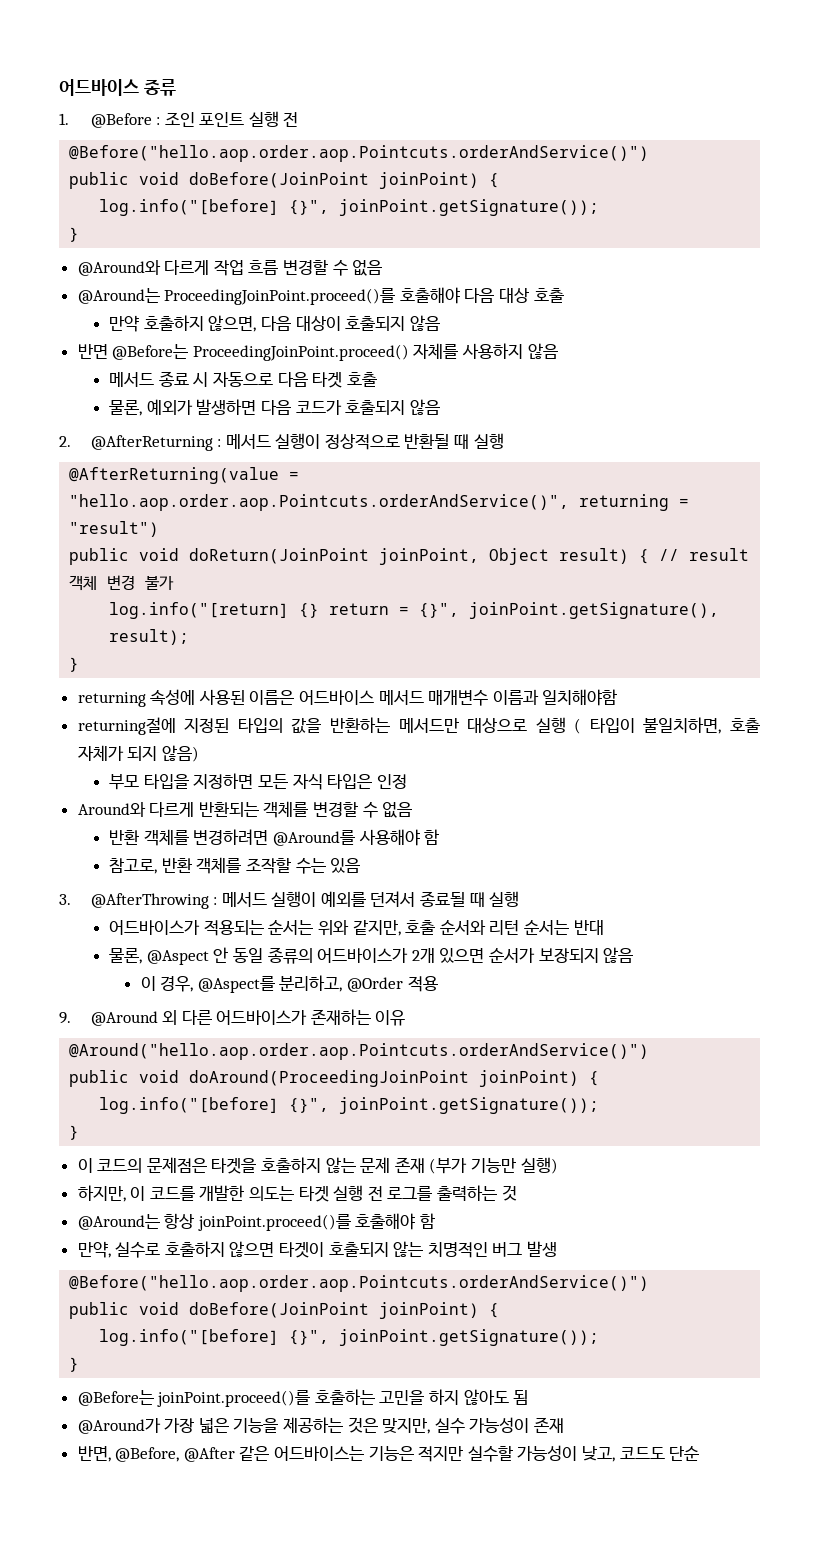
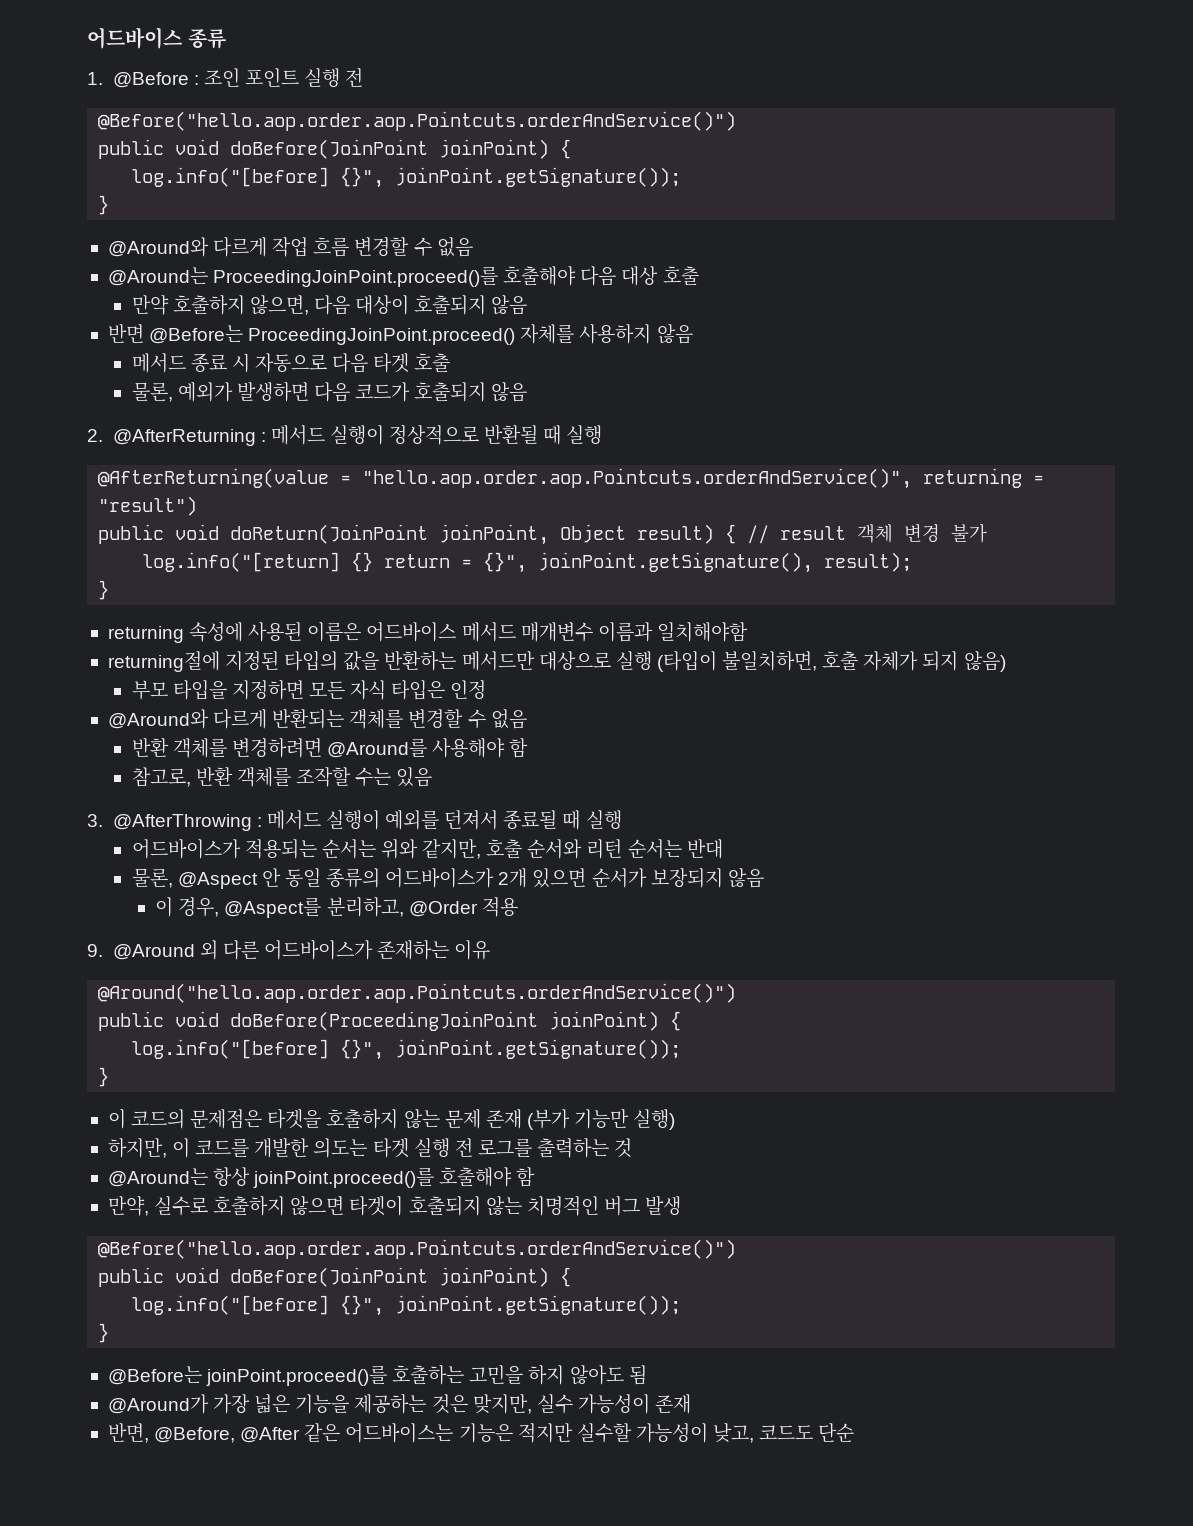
[574,718,635,734] ( 타입이 -> [656,651,717,672] (타입이
[77,802,146,817] Around와 -> [107,709,209,729] @Around와
[189,1070,470,1087] doAround(ProceedingJoinPoint -> [230,1011,539,1031] doBefore(ProceedingJoinPoint

